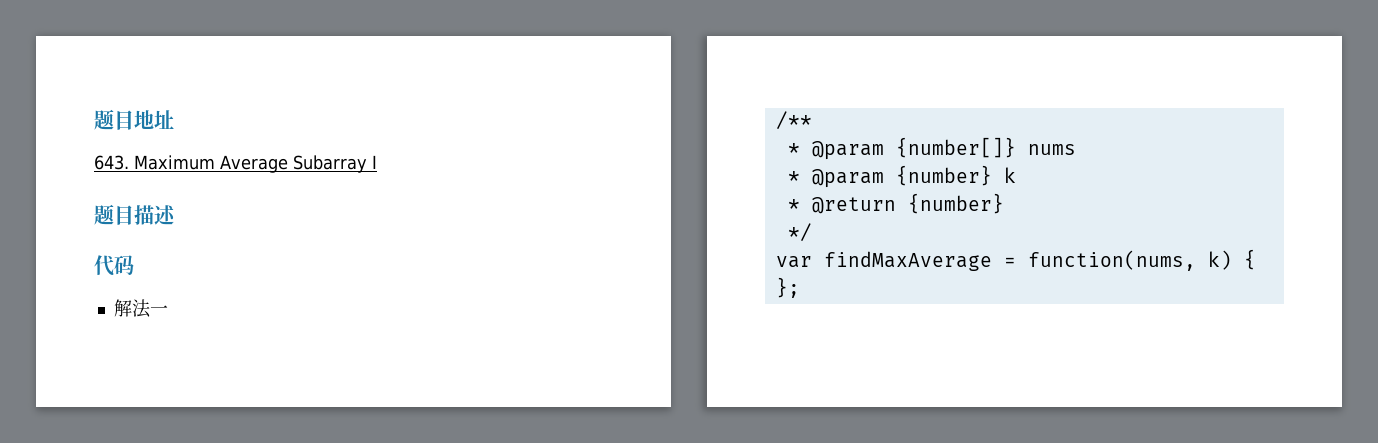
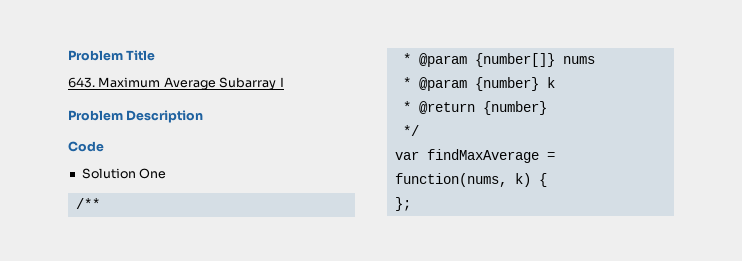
[94,109,174,130] 题目地址 -> [68,50,156,61] Problem Title
[94,204,176,225] [94,255,134,276] [113,299,168,318] 题目描述 // 代码 // 解法一 -> [68,110,204,123] [68,141,104,152] [81,168,167,179] Problem Description // Code // Solution One

